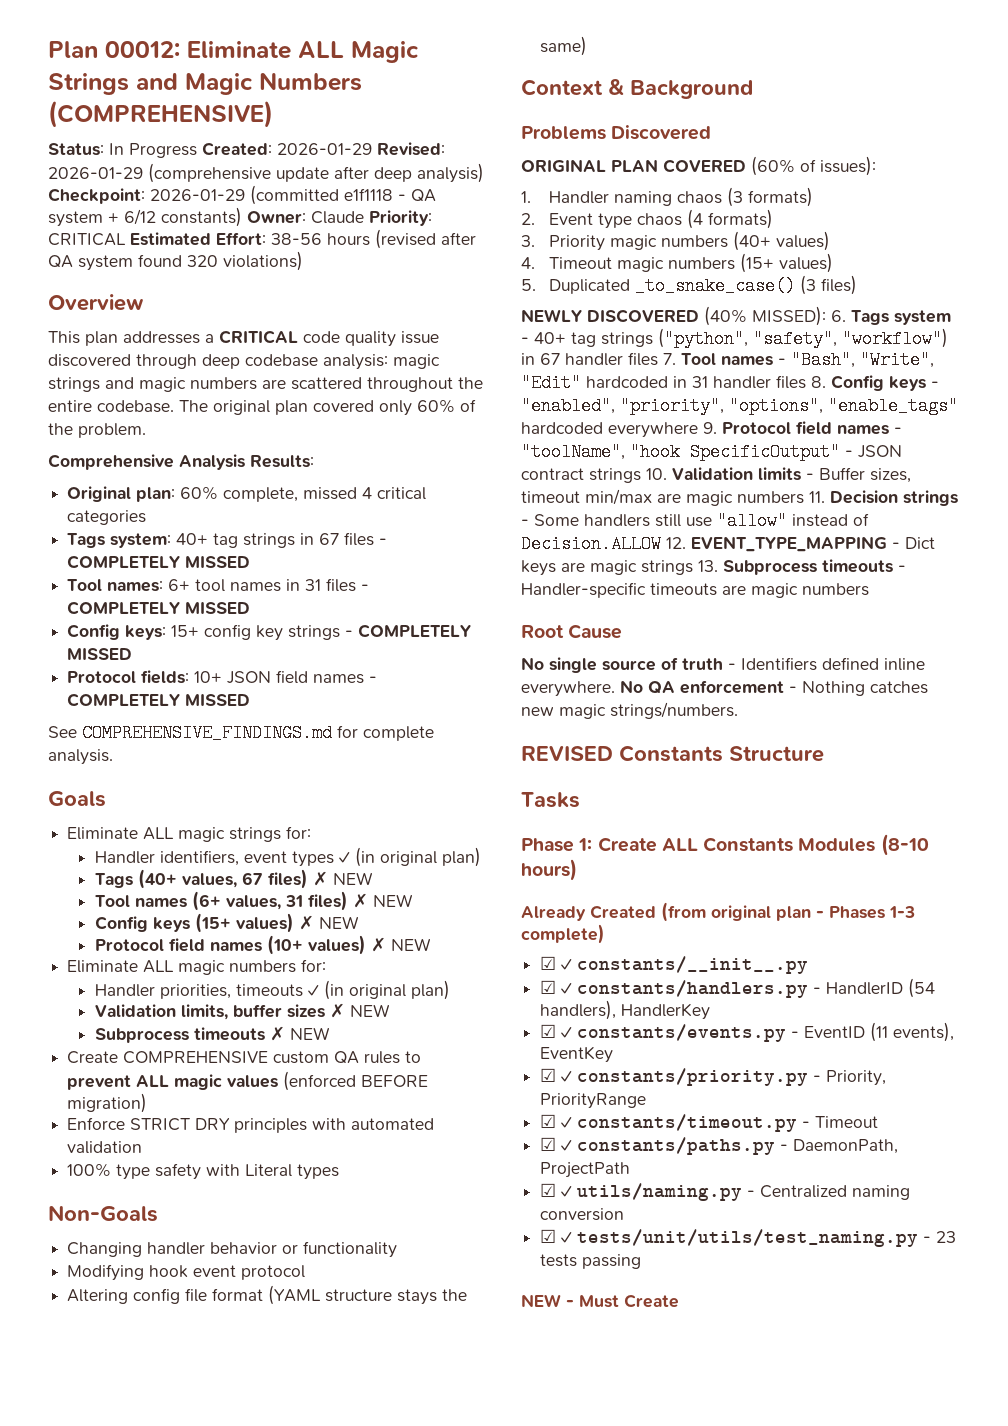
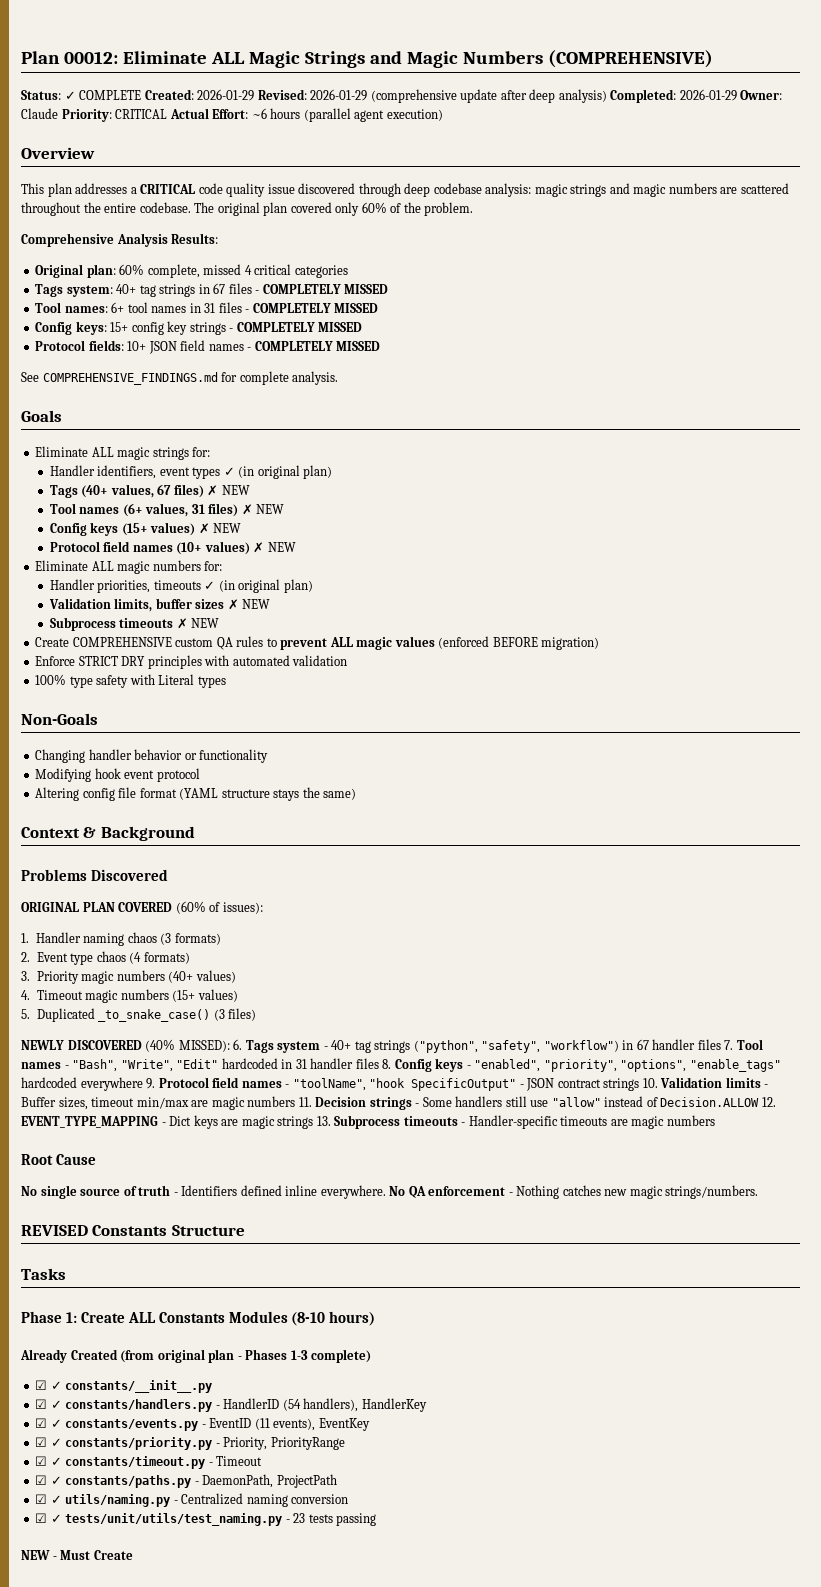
[109,143,197,158] In Progress -> [64,90,142,100] ✓ COMPLETE
[48,185,436,205] [48,207,432,227] [48,229,476,249] [48,251,303,271] Checkpoint: 2026-01-29 (committed e1f1118 - QA system + 6/12 constants) Owner: Claude Priority: CRITICAL Estimated Effort: 38-56 hours (revised after QA system found 320 violations) -> [610,89,783,103] [21,108,443,122] Completed: 2026-01-29 Owner: Claude Priority: CRITICAL Actual Effort: ~6 hours (parallel agent execution)

